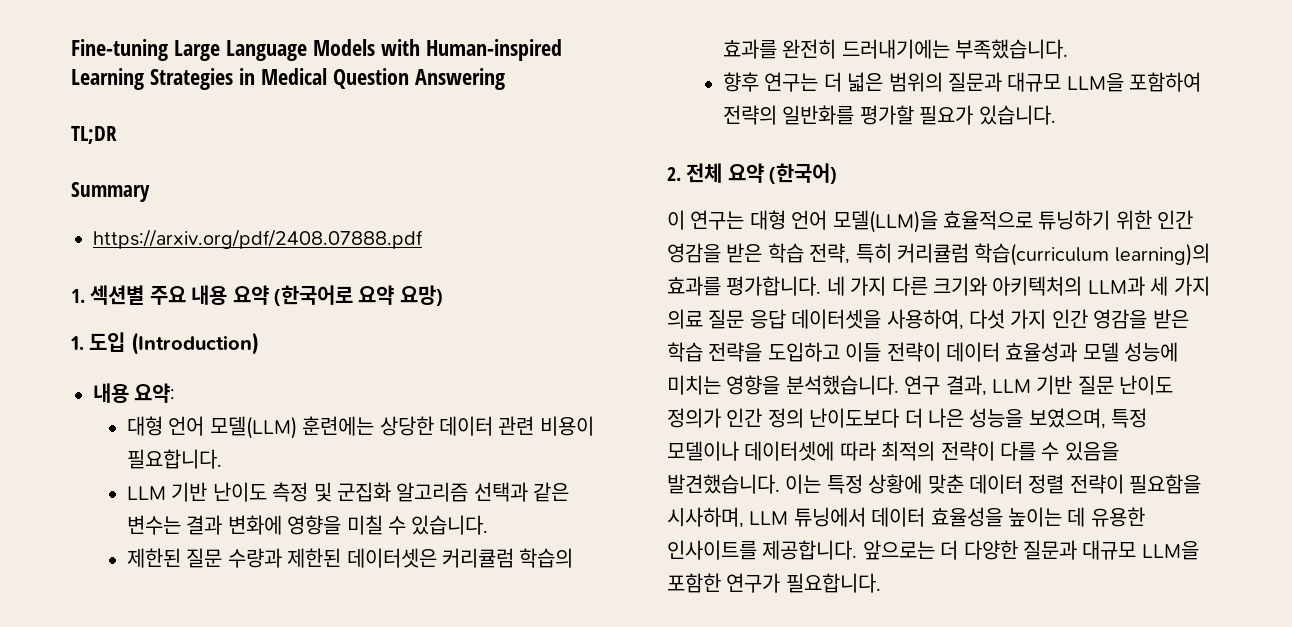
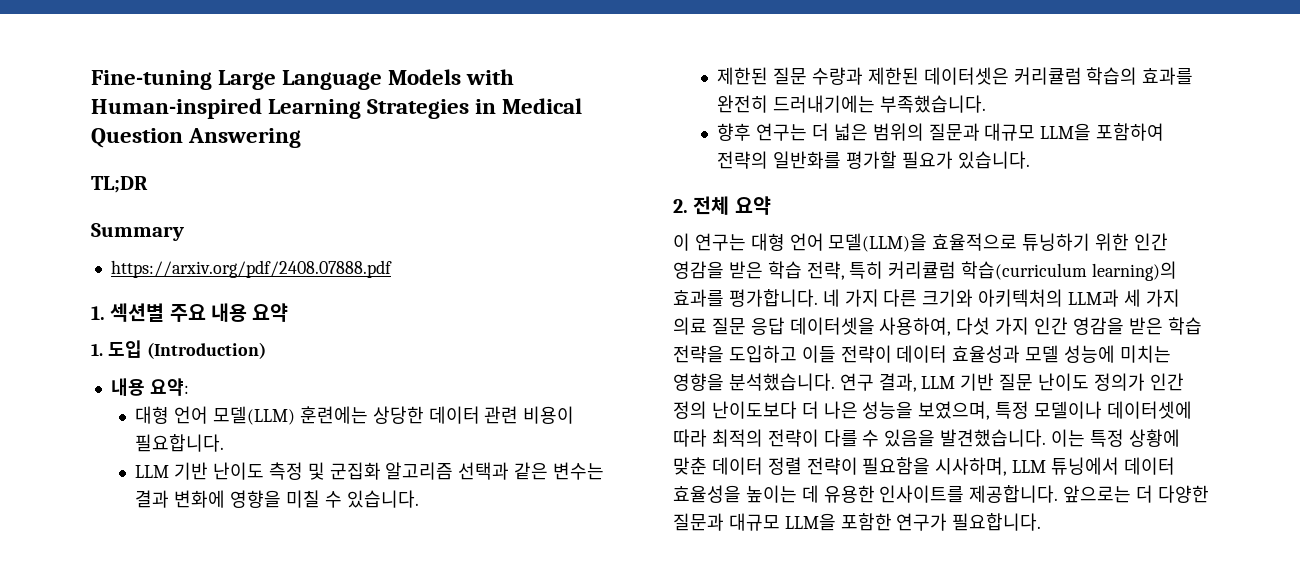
[274,285,443,306] (한국어로 요약 요망) -> (289, 312) none
[769,163,838,184] (한국어) -> (771, 205) none

